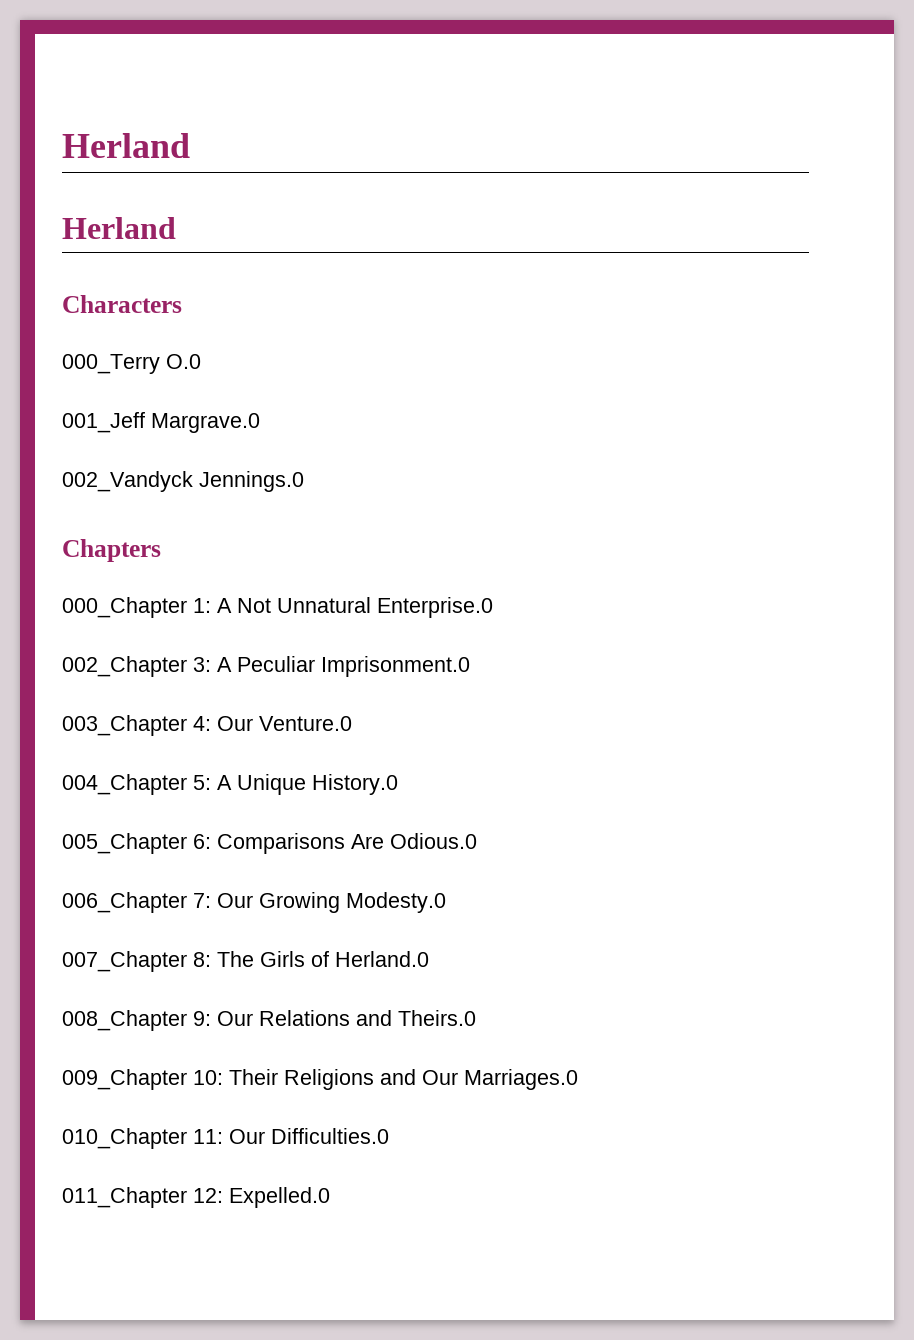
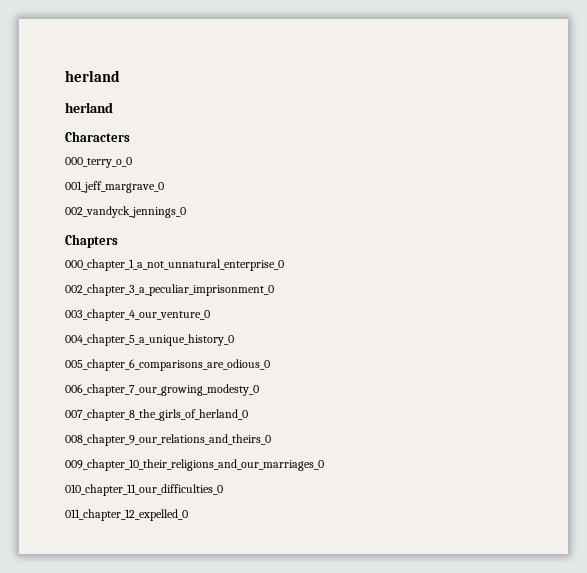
[62,133,190,158] [62,217,176,239] Herland // Herland -> [65,70,120,82] [65,102,113,113] herland // herland
[62,354,201,374] [62,412,260,433] [62,471,304,492] [62,539,161,562] [62,597,493,618] [62,656,470,677] [62,715,352,736] [62,774,398,795] [62,833,477,854] [62,892,446,913] [62,951,429,972] [62,1010,476,1031] [62,1069,578,1090] [62,1128,389,1149] [62,1187,330,1208] 000_Terry O.0 // 001_Jeff Margrave.0 // 002_Vandyck Jennings.0 // Chapters // 000_Chapter 1: A Not Unnatural Enterprise.0 // 002_Chapter 3: A Peculiar Imprisonment.0 // 003_Chapter 4: Our Venture.0 // 004_Chapter 5: A Unique History.0 // 005_Chapter 6: Comparisons Are Odious.0 // 006_Chapter 7: Our Growing Modesty.0 // 007_Chapter 8: The Girls of Herland.0 // 008_Chapter 9: Our Relations and Theirs.0 // 009_Chapter 10: Their Religions and Our Marriages.0 // 010_Chapter 11: Our Difficulties.0 // 011_Chapter 12: Expelled.0 -> [65,157,132,168] [65,181,164,193] [65,206,186,218] [65,234,118,248] [65,259,284,271] [65,284,274,296] [65,309,210,321] [65,334,234,346] [65,359,270,371] [65,384,259,396] [65,409,248,421] [65,434,271,446] [65,459,324,471] [65,484,223,496] [65,509,188,521] 000_terry_o_0 // 001_jeff_margrave_0 // 002_vandyck_jennings_0 // Chapters // 000_chapter_1_a_not_unnatural_enterprise_0 // 002_chapter_3_a_peculiar_imprisonment_0 // 003_chapter_4_our_venture_0 // 004_chapter_5_a_unique_history_0 // 005_chapter_6_comparisons_are_odious_0 // 006_chapter_7_our_growing_modesty_0 // 007_chapter_8_the_girls_of_herland_0 // 008_chapter_9_our_relations_and_theirs_0 // 009_chapter_10_their_religions_and_our_marriages_0 // 010_chapter_11_our_difficulties_0 // 011_chapter_12_expelled_0

